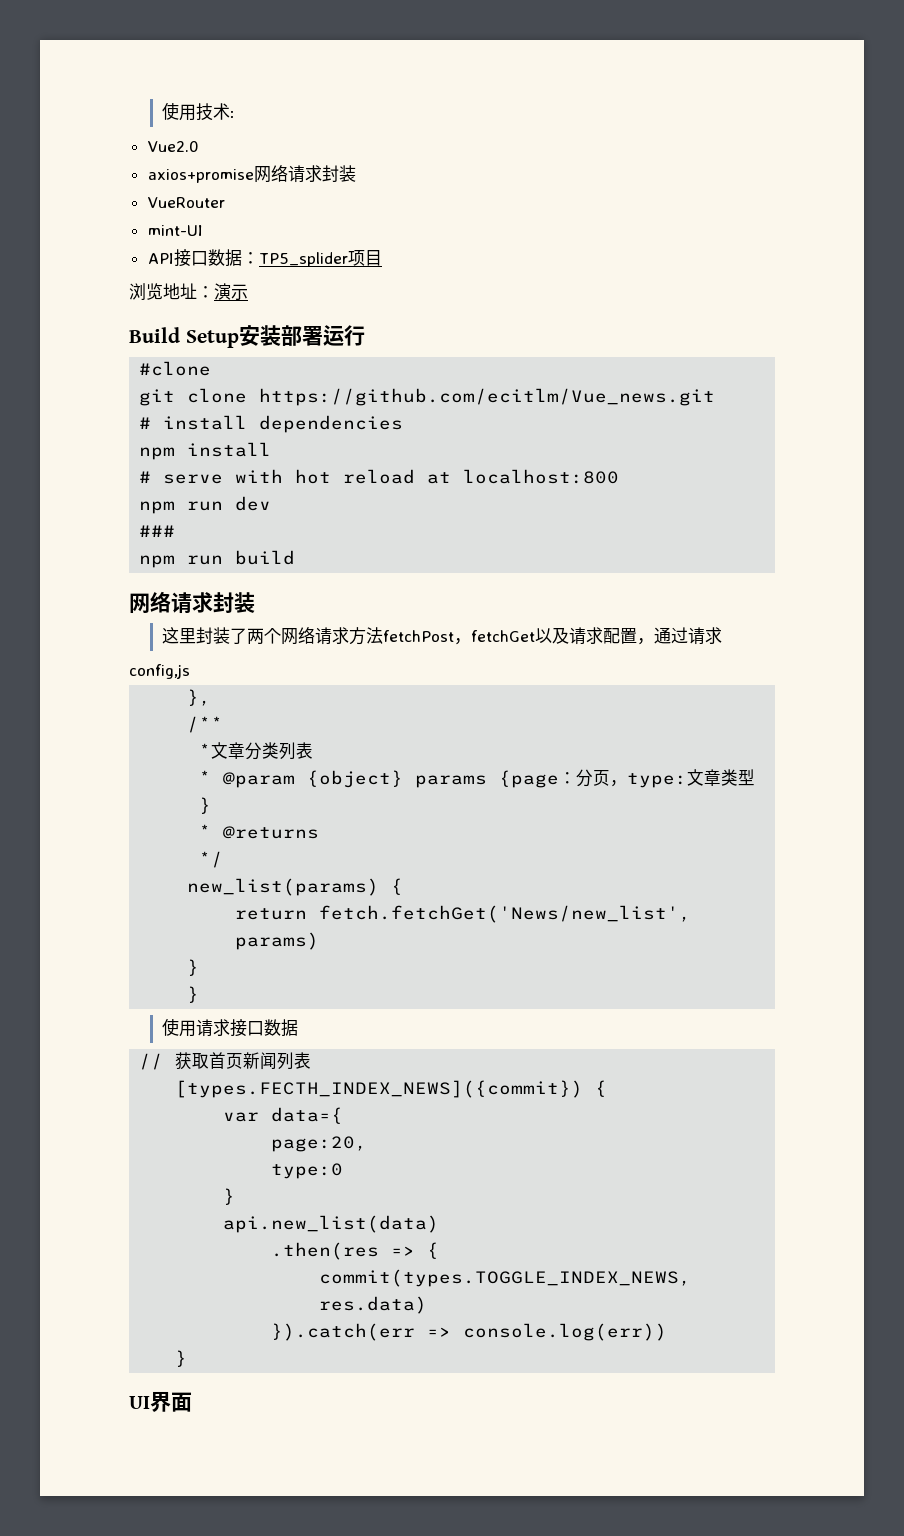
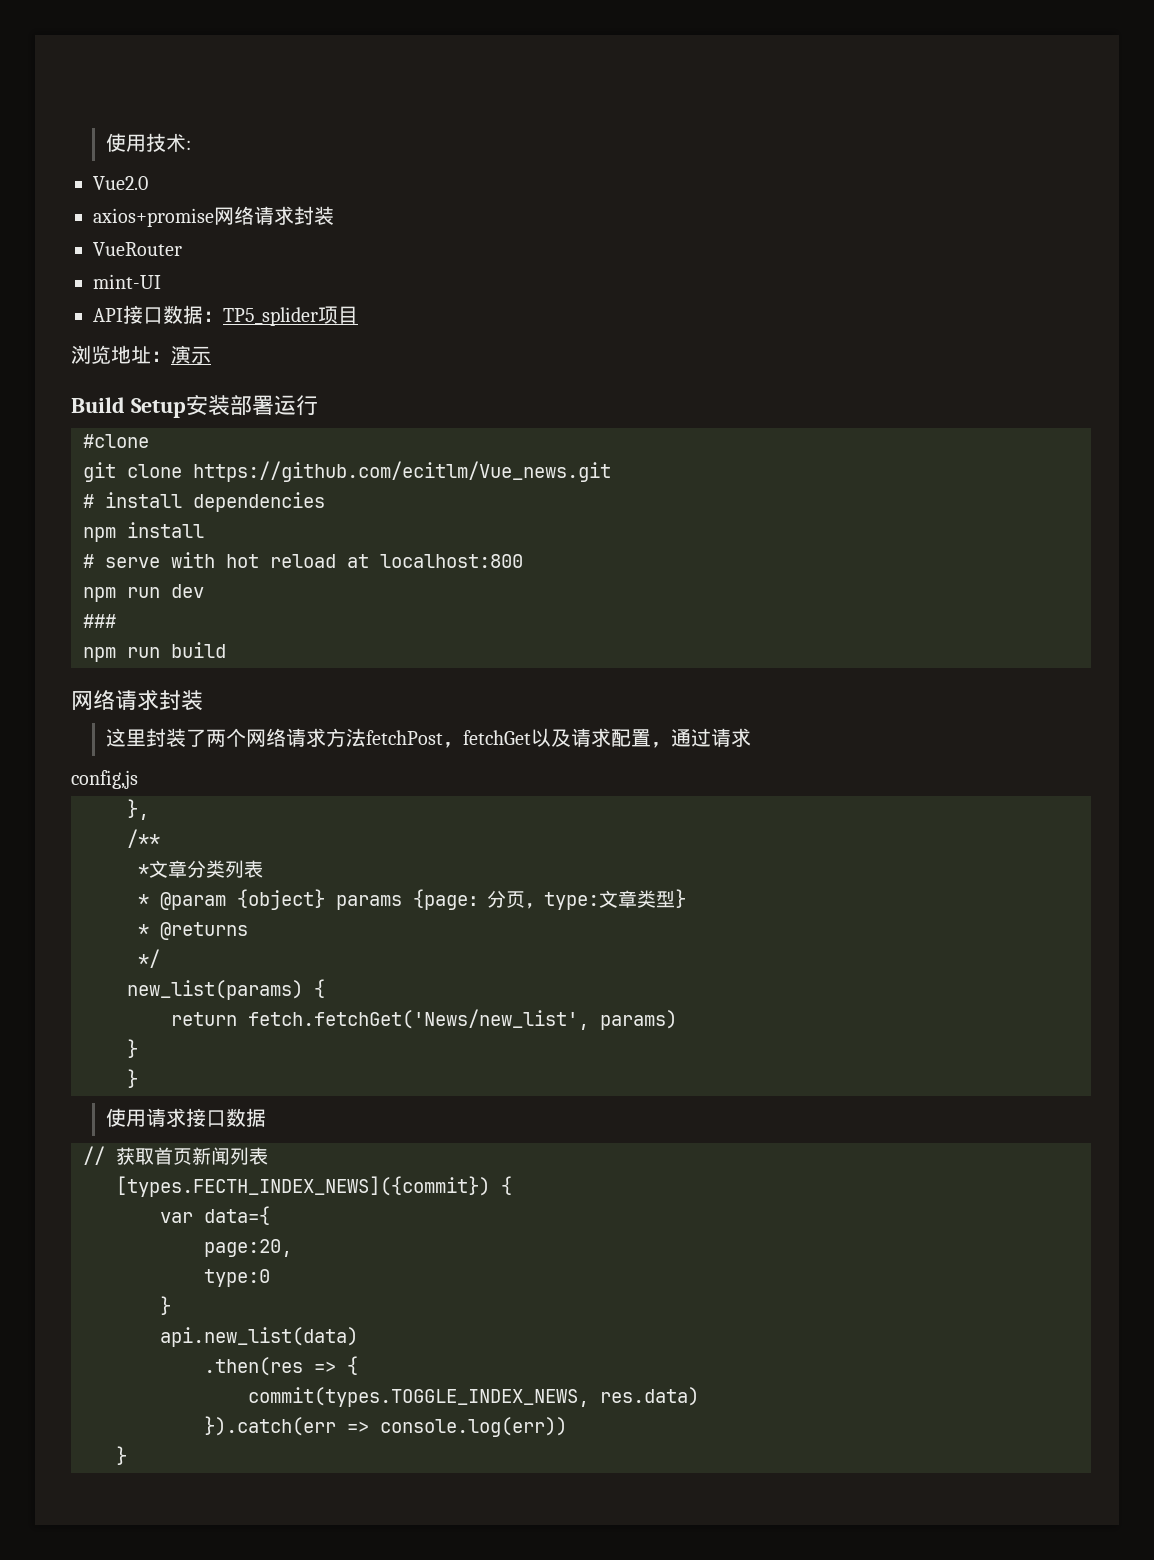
[129,1391,192,1412] // UI界面 -> (127, 1455) none

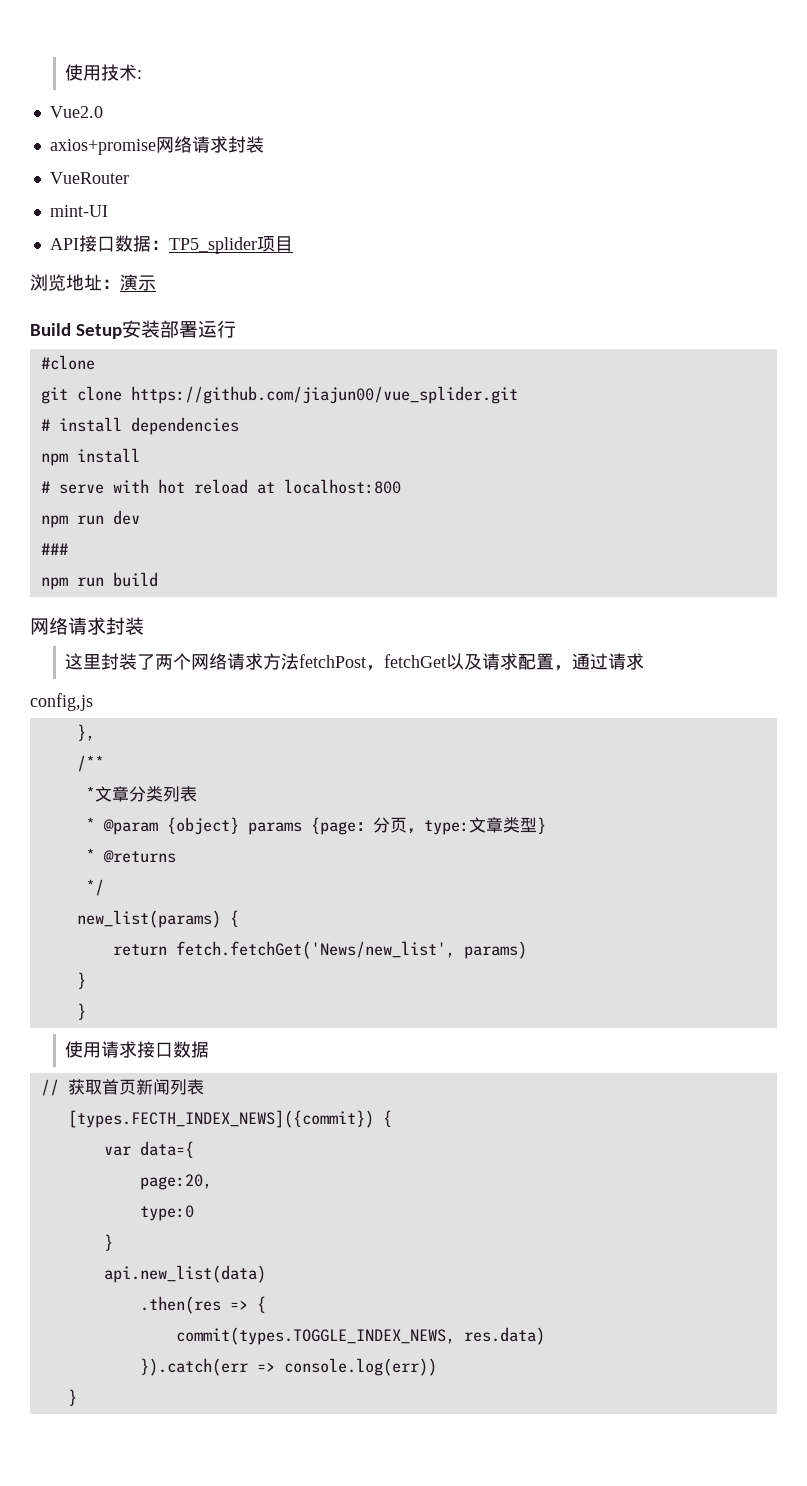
[193,461,611,482] https://github.com/ecitlm/Vue_news.git -> [130,386,518,404] https://github.com/jiajun00/vue_splider.git

